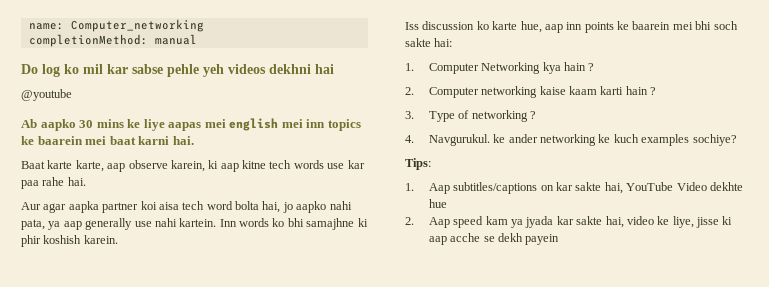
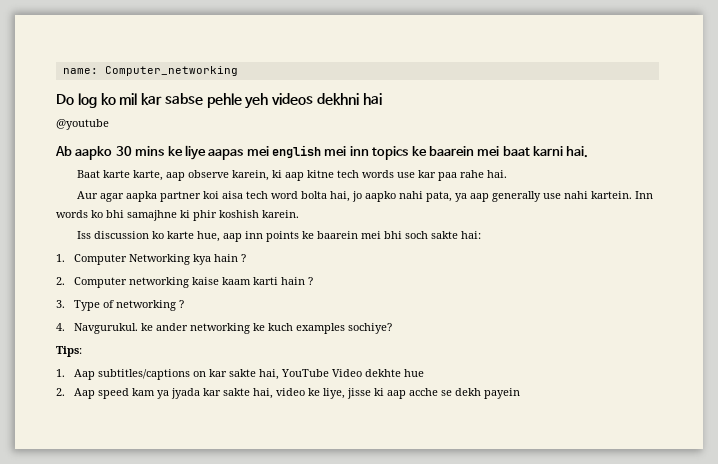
[28,34,197,47] // completionMethod: manual -> (238, 71) none

